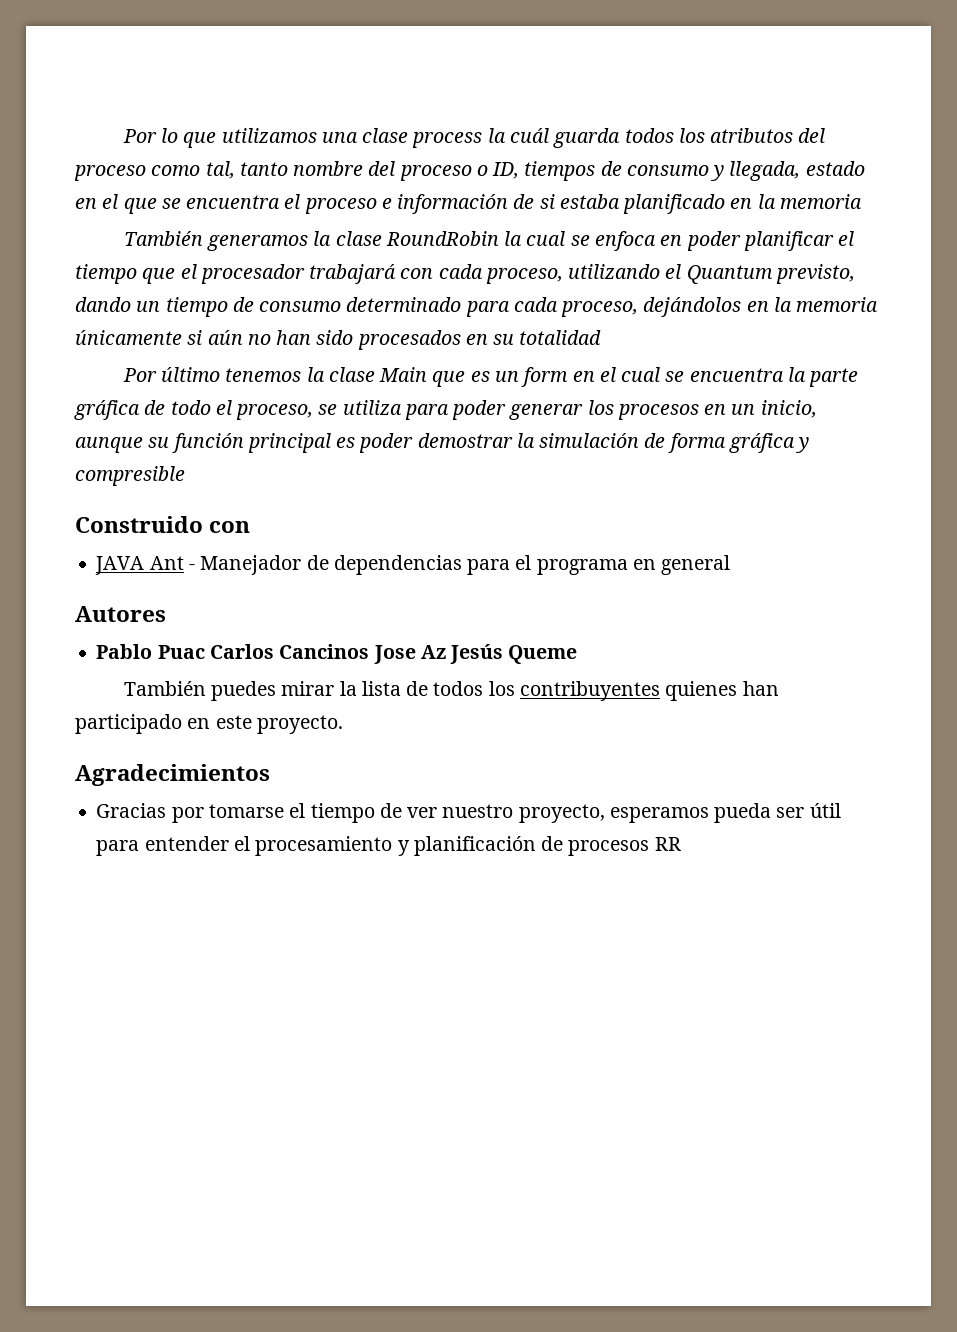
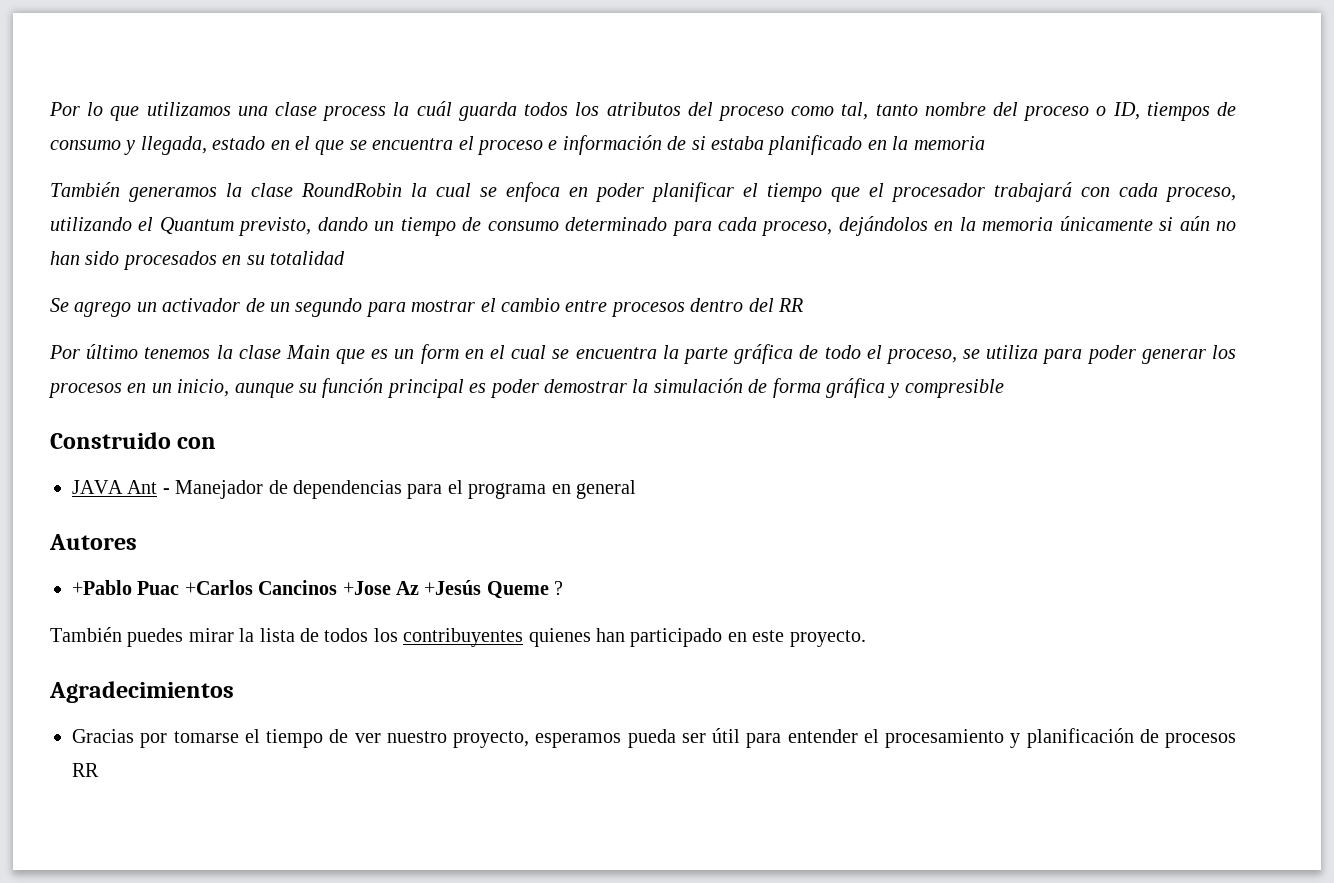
(602, 337) none -> [50,298,803,317] // Se agrego un activador de un segundo para mostrar el cambio entre procesos dentro del RR
[96,644,504,664] Pablo Puac Carlos Cancinos Jose Az Jesús -> [72,580,482,595] +Pablo Puac +Carlos Cancinos +Jose Az +Jesús
(578, 654) none -> [554,581,564,595] ?

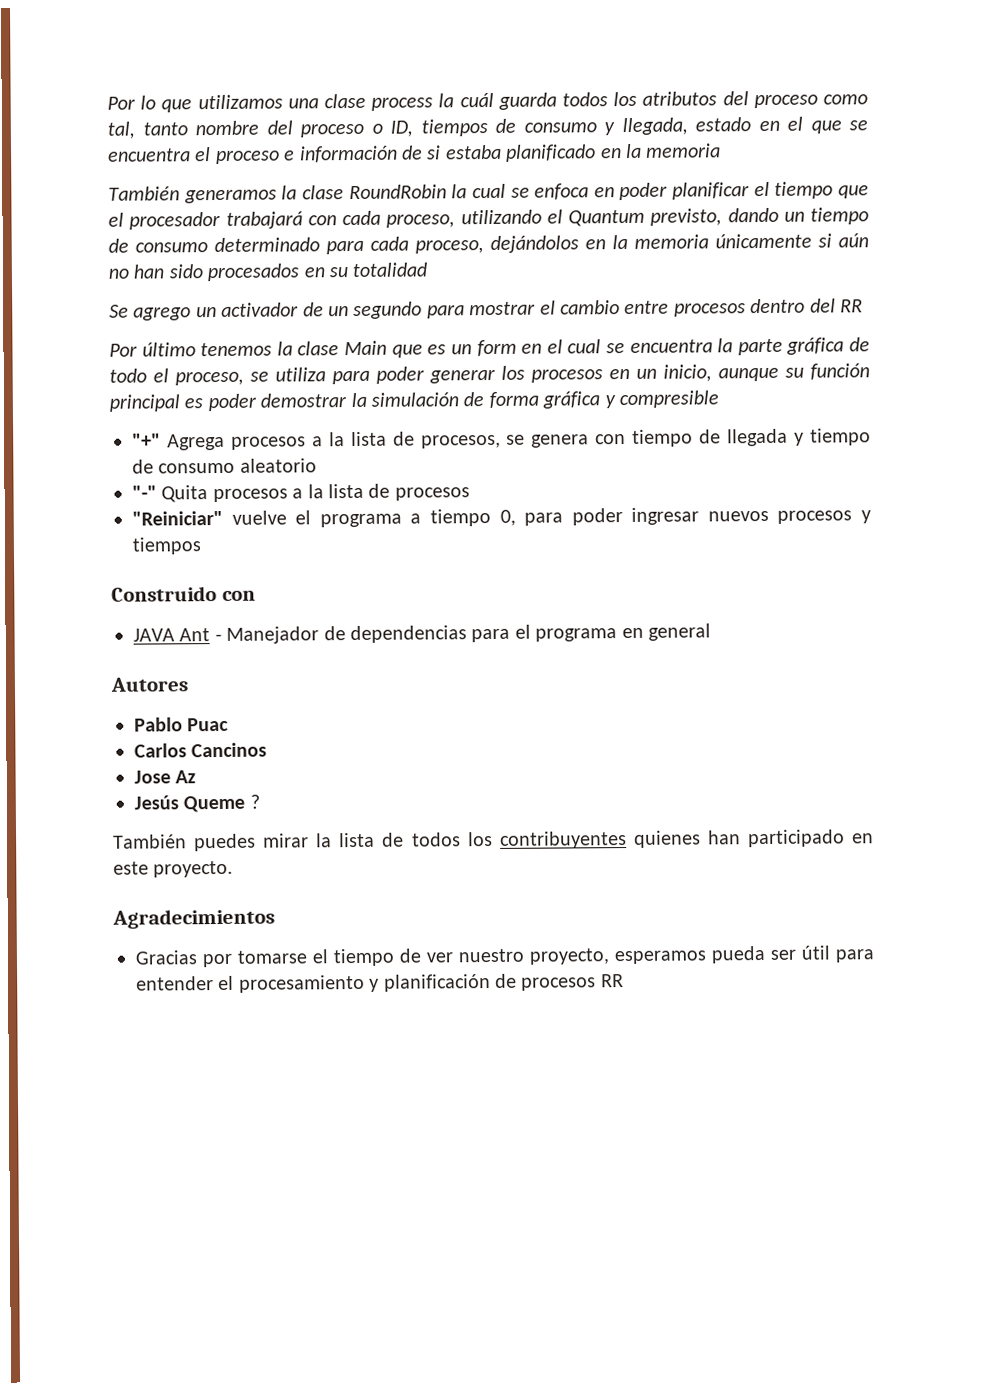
(1004, 388) none -> [132,428,871,451] [132,458,317,474] [132,483,470,503] [132,507,871,528] [132,537,201,555] // "+" Agrega procesos a la lista de procesos, se genera con tiempo de llegada y tiempo de consumo aleatorio // "-" Quita procesos a la lista de procesos // "Reiniciar" vuelve el programa a tiempo 0, para poder ingresar nuevos procesos y tiempos
[72,580,132,595] +Pablo -> [134,717,183,732] Pablo
[184,580,253,595] +Carlos -> [134,743,187,758] // Carlos
[342,581,391,595] +Jose -> [134,770,171,784] // Jose
[424,580,482,595] +Jesús -> [134,795,179,810] // Jesús

